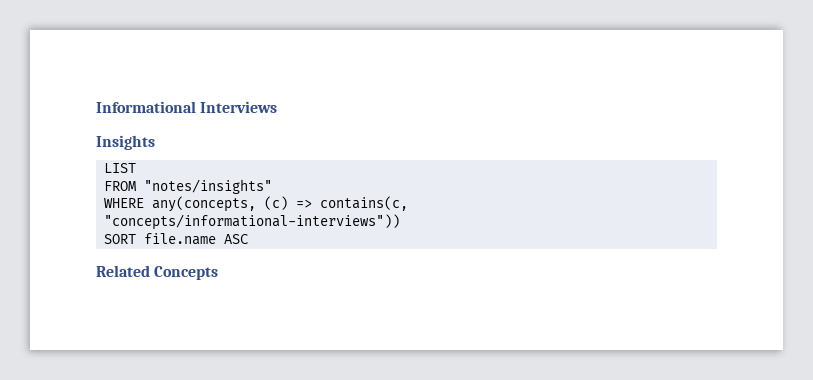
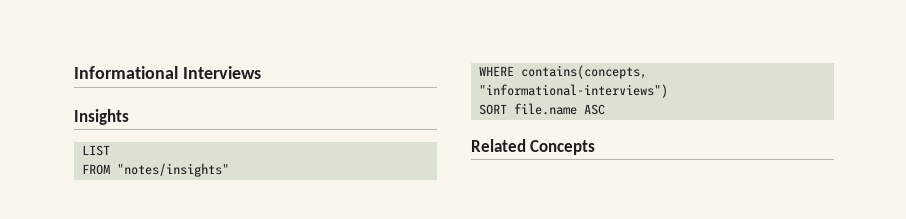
[152,196,409,212] [104,214,401,230] any(concepts, (c) => contains(c, "concepts/informational-interviews")) -> [521,65,648,79] [479,84,669,98] contains(concepts, "informational-interviews")

